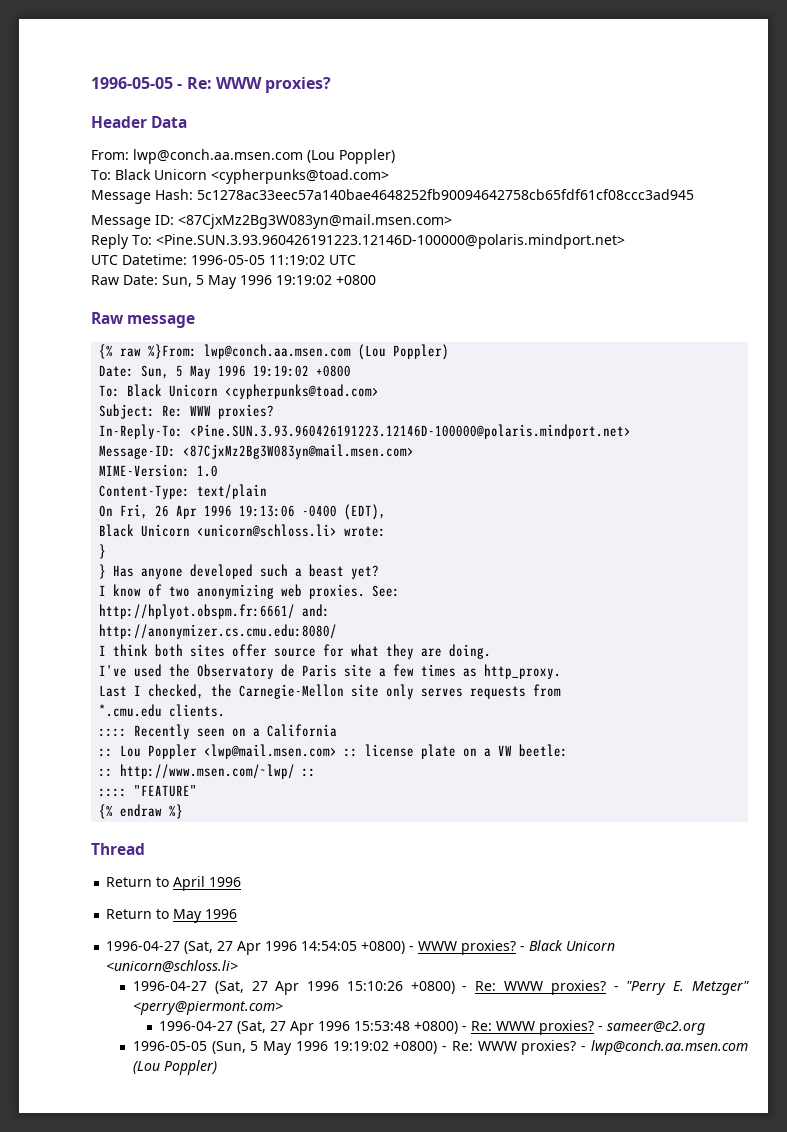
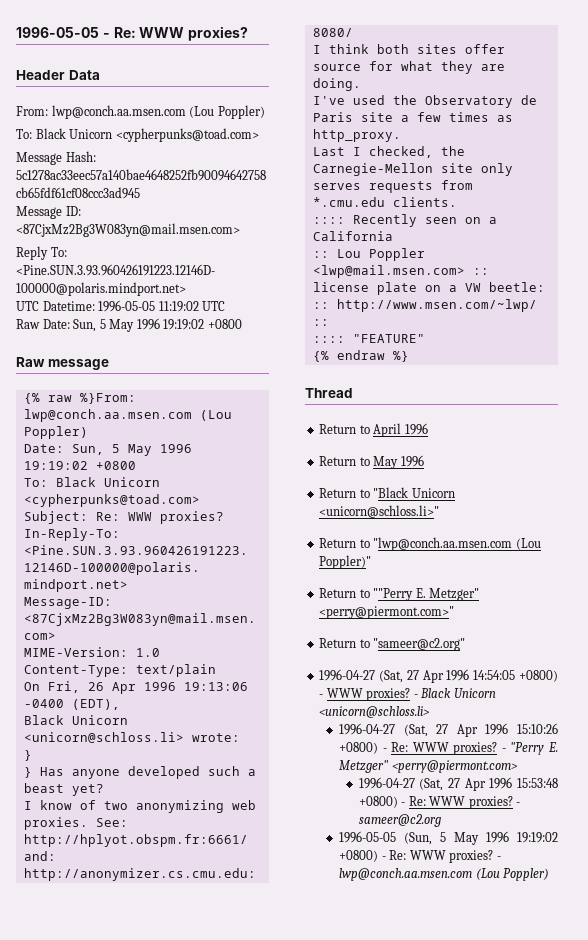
(238, 914) none -> [319,487,455,498] [319,505,440,518] [319,537,541,551] [319,555,372,569] [319,588,480,601] [319,606,455,619] [319,638,466,651] // Return to "Black Unicorn <unicorn@schloss.li>" // Return to "lwp@conch.aa.msen.com (Lou Poppler)" // Return to ""Perry E. Metzger" <perry@piermont.com>" // Return to "sameer@c2.org"

